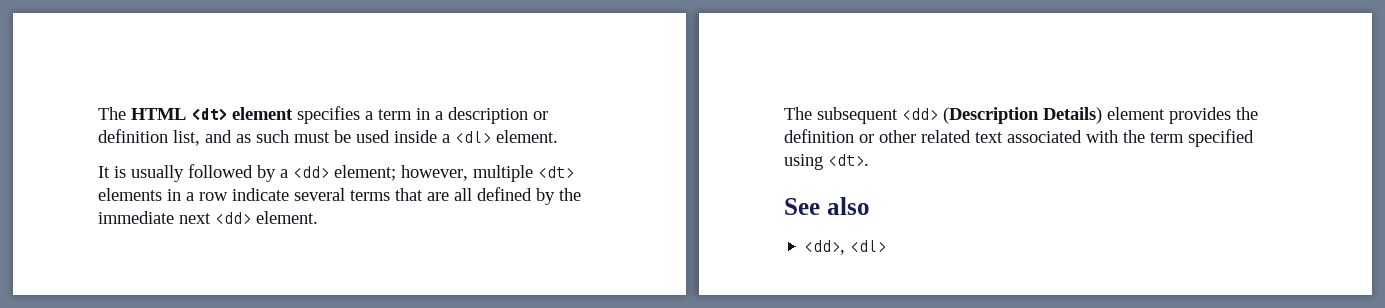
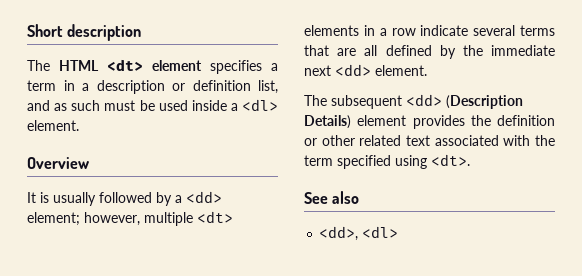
(98, 113) none -> [27,24,142,41] Short description //
(558, 136) none -> [27,157,89,169] // Overview

